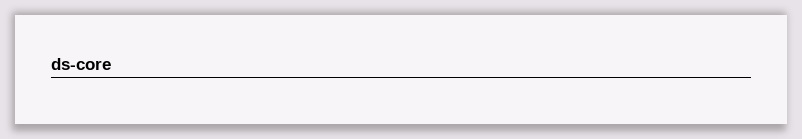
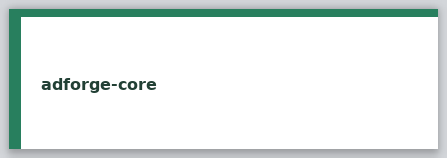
[51,58,111,70] ds-core -> [41,78,157,93] adforge-core

